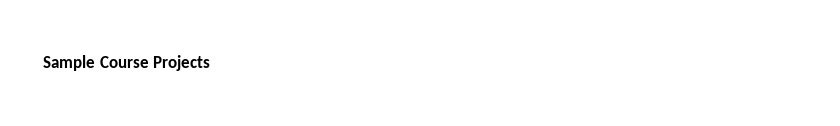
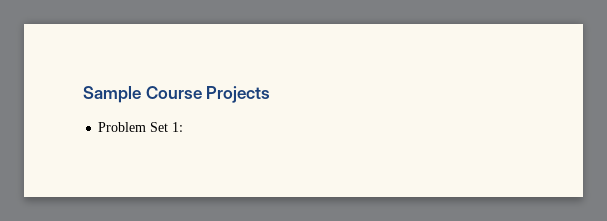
(211, 63) none -> [98,122,184,132] // Problem Set 1:

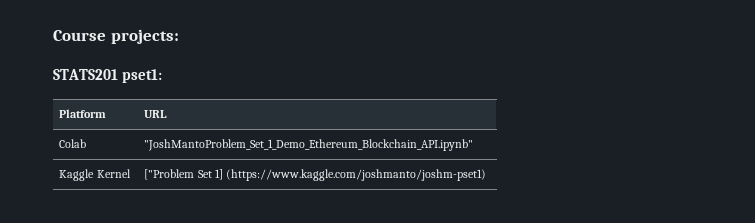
[83,86,271,103] [98,122,184,132] Sample Course Projects // Problem Set 1: -> [53,29,179,44] [53,69,163,83] [59,109,107,118] [144,110,168,118] [59,139,87,148] [144,139,474,151] [59,169,131,181] [144,169,487,181] Course projects: // STATS201 pset1: // Platform | URL // Colab | "JoshMantoProblem_Set_1_Demo_Ethereum_Blockchain_API.ipynb" // Kaggle Kernel | ["Problem Set 1] (https://www.kaggle.com/joshmanto/joshm-pset1)

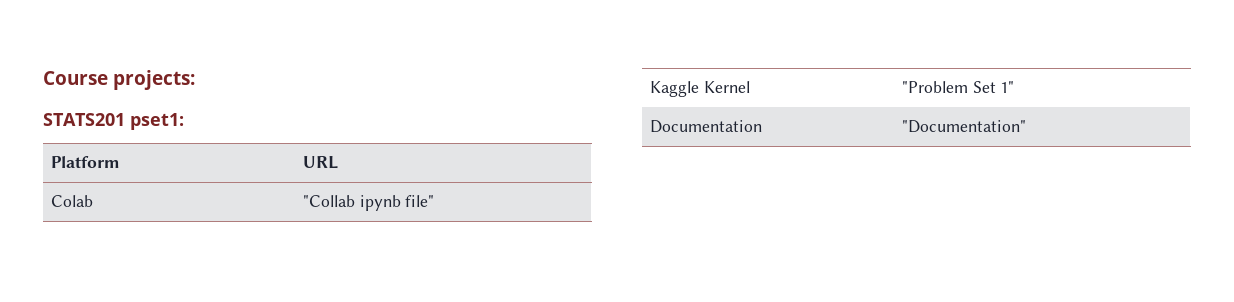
[144,139,474,151] "JoshMantoProblem_Set_1_Demo_Ethereum_Blockchain_API.ipynb" -> [302,195,435,211] "Collab ipynb file"
[144,169,487,181] ["Problem Set 1] (https://www.kaggle.com/joshmanto/joshm-pset1) -> [901,81,1015,93] [649,120,762,133] [901,120,1026,133] "Problem Set 1" // Documentation | "Documentation"

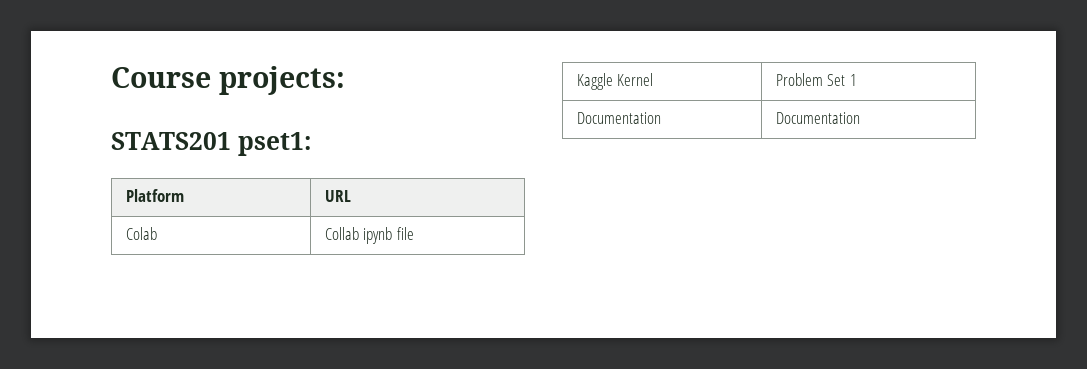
[302,195,435,211] "Collab ipynb file" -> [324,227,414,244] Collab ipynb file
[901,81,1015,93] "Problem Set 1" -> [775,73,857,86] Problem Set 1
[901,120,1026,133] "Documentation" -> [775,112,860,124] Documentation

